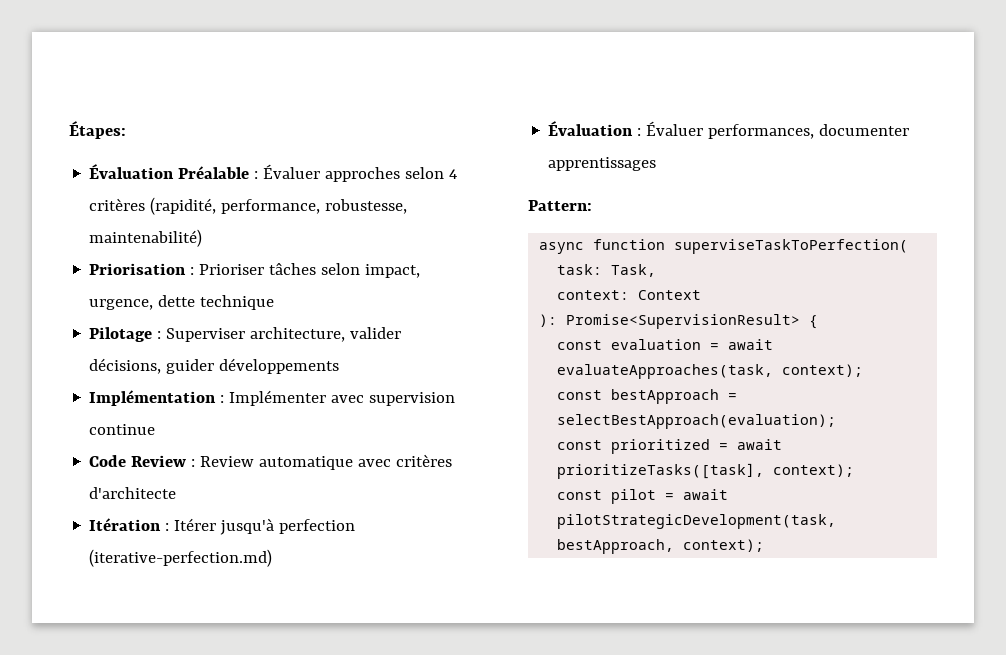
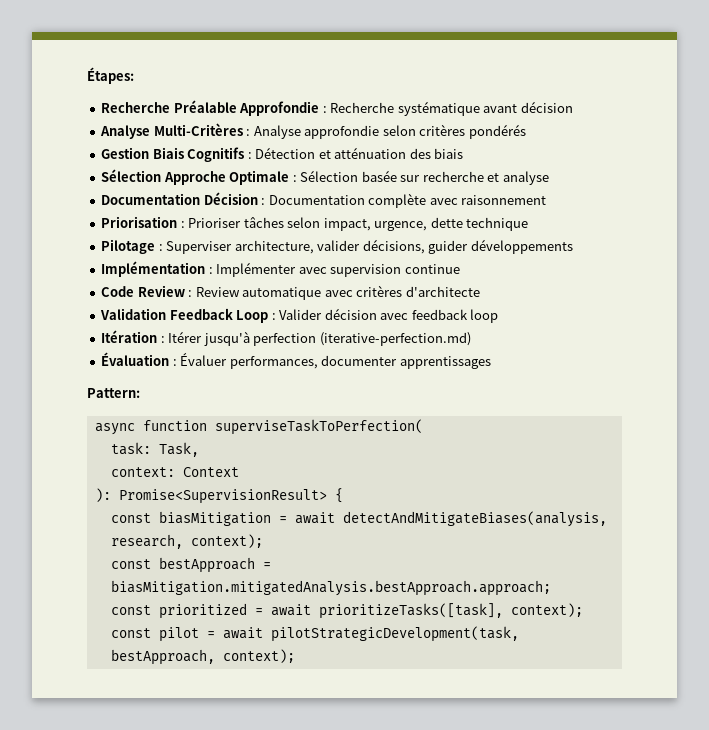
[89,164,458,182] [89,197,408,215] [89,229,203,247] Évaluation Préalable : Évaluer approches selon 4 critères (rapidité, performance, robustesse, maintenabilité) -> [101,100,573,116] [100,123,526,139] [101,147,464,162] [101,169,549,185] [101,192,547,208] Recherche Préalable Approfondie : Recherche systématique avant décision // Analyse Multi-Critères : Analyse approfondie selon critères pondérés // Gestion Biais Cognitifs : Détection et atténuation des biais // Sélection Approche Optimale : Sélection basée sur recherche et analyse // Documentation Décision : Documentation complète avec raisonnement
(177, 493) none -> [100,308,499,323] // Validation Feedback Loop : Valider décision avec feedback loop
[611,339,774,350] [557,364,774,379] evaluation = await evaluateApproaches(task, -> [158,511,607,527] [110,534,183,549] biasMitigation = await detectAndMitigateBiases(analysis, research,
[557,414,837,429] selectBestApproach(evaluation); -> [110,580,551,596] biasMitigation.mitigatedAnalysis.bestApproach.approach;

